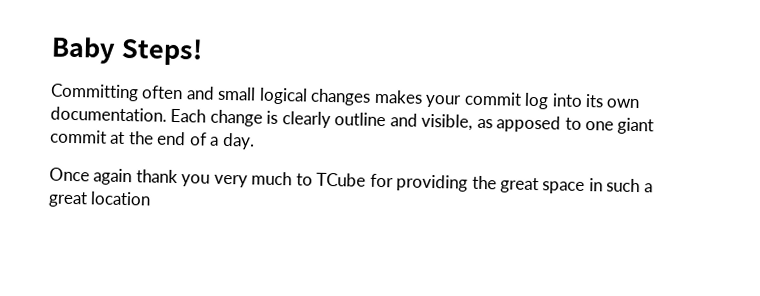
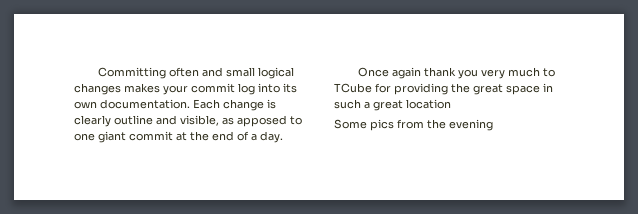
[51,36,203,66] Baby Steps! // -> (98, 73) none
(152, 198) none -> [334,119,493,131] // Some pics from the evening

